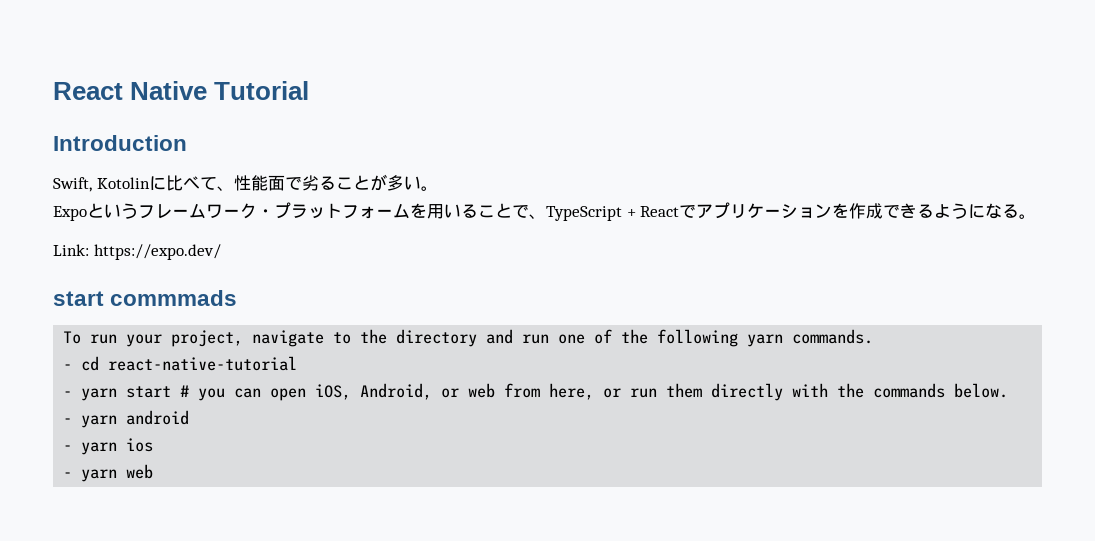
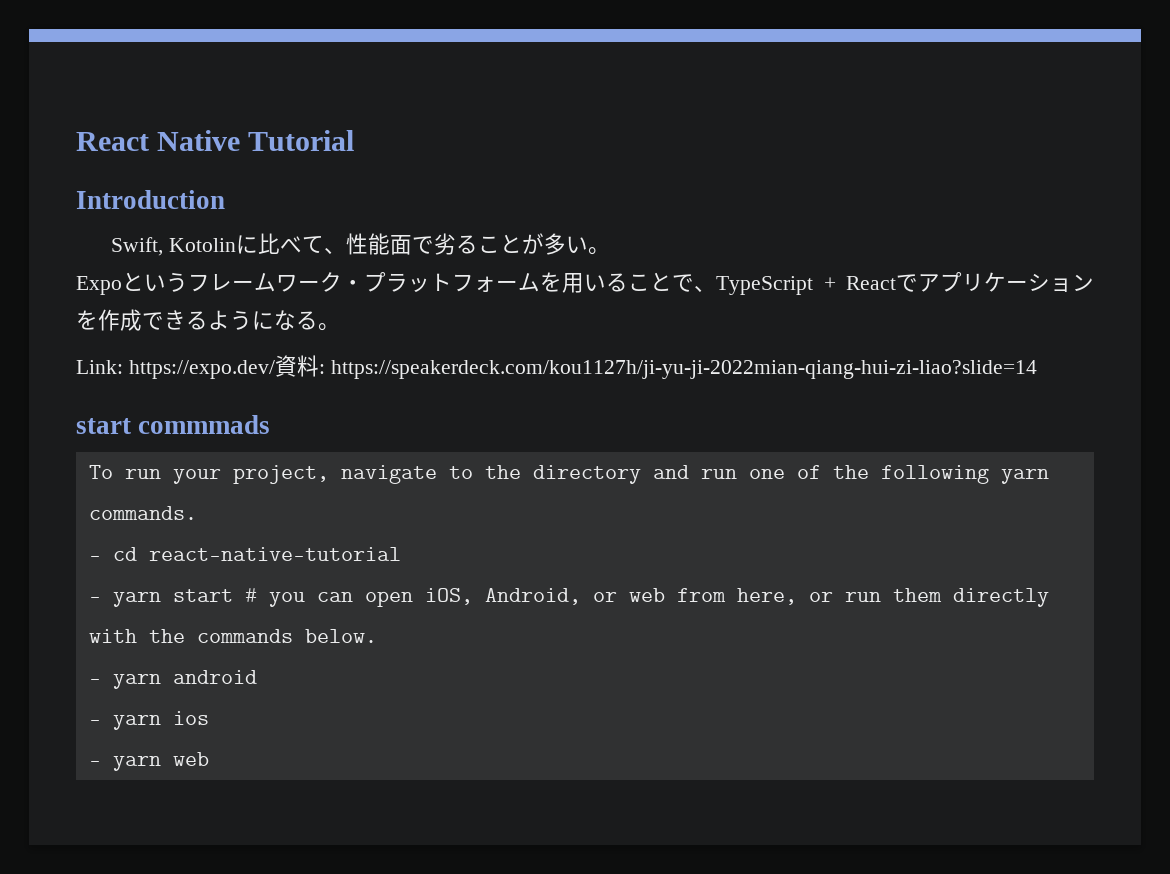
(221, 252) none -> [274,355,1037,379] 資料: https://speakerdeck.com/kou1127h/ji-yu-ji-2022mian-qiang-hui-zi-liao?slide=14

